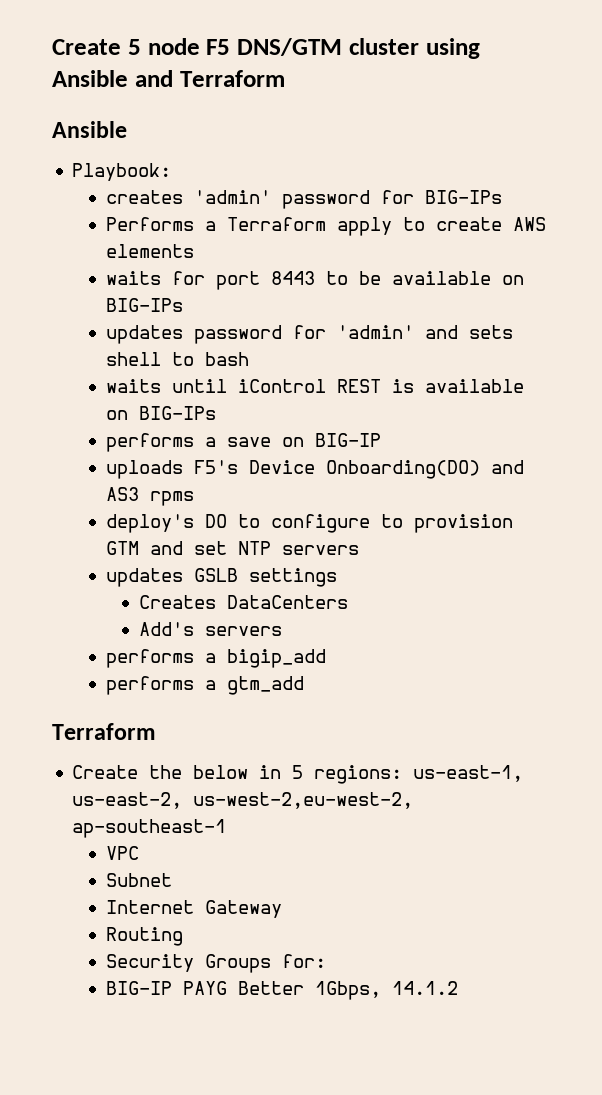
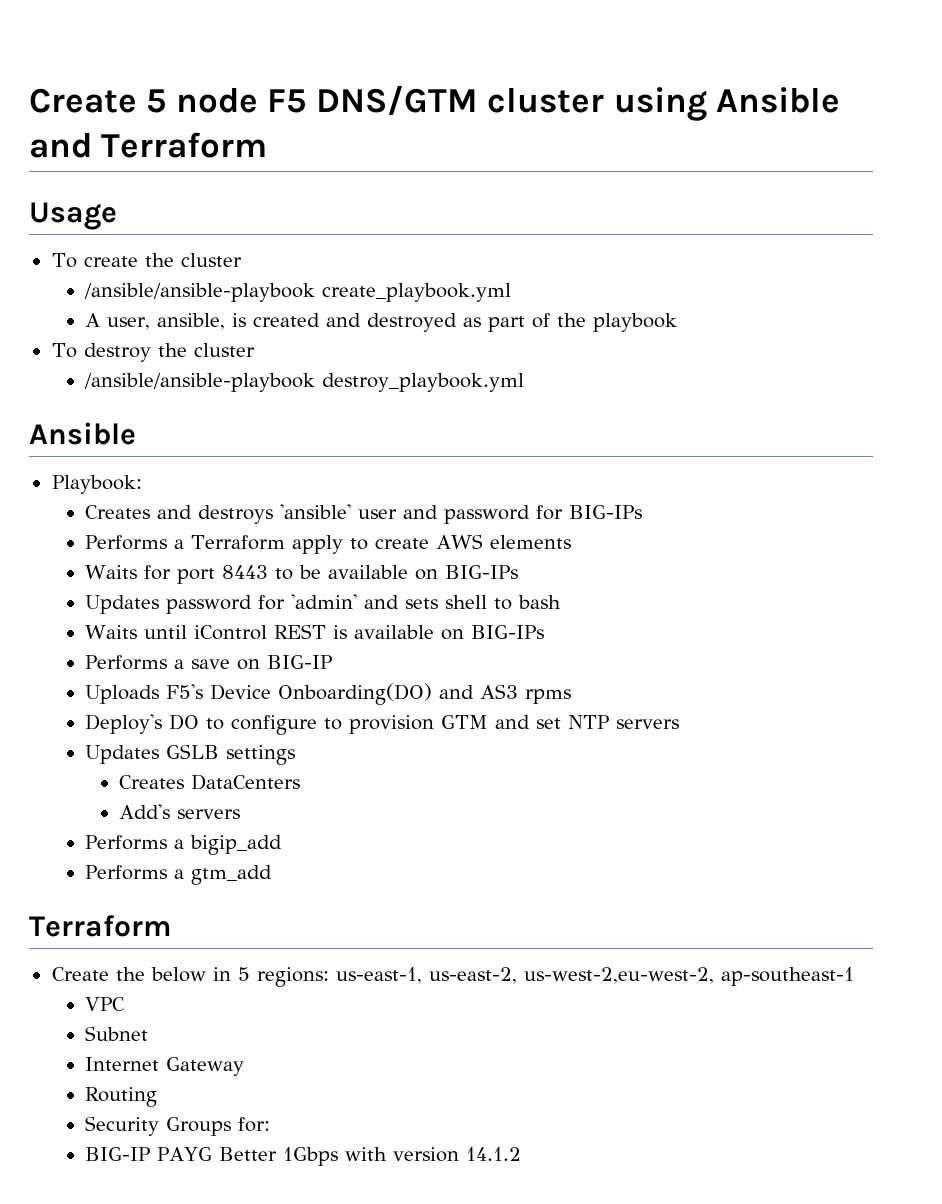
[52,121,127,138] [72,163,172,181] [105,190,271,204] Ansible // Playbook: // creates 'admin' -> [29,202,117,230] [51,253,242,268] [84,283,512,302] [85,313,678,332] [51,343,255,362] [84,373,525,392] [29,422,136,445] [51,475,142,494] [85,504,439,524] Usage // To create the cluster // /ansible/ansible-playbook create_playbook.yml // A user, ansible, is created and destroyed as part of the playbook // To destroy the cluster // /ansible/ansible-playbook destroy_playbook.yml // Ansible // Playbook: // Creates and destroys 'ansible' user and
[105,271,161,285] waits -> [85,565,138,579] Waits
[105,325,183,344] updates -> [85,595,160,614] Updates
[105,379,161,393] waits -> [85,625,138,639] Waits
[105,433,194,452] performs -> [85,655,168,670] Performs
[105,460,183,479] uploads -> [85,685,160,704] Uploads
[105,514,194,533] deploy's -> [85,714,163,734] Deploy's
[105,568,183,587] updates -> [85,745,160,764] Updates
[105,649,194,668] performs -> [85,835,168,850] Performs
[105,676,194,695] performs -> [85,865,168,880] Performs
[314,981,381,1000] 1Gbps, -> [283,1147,460,1166] 1Gbps with version

